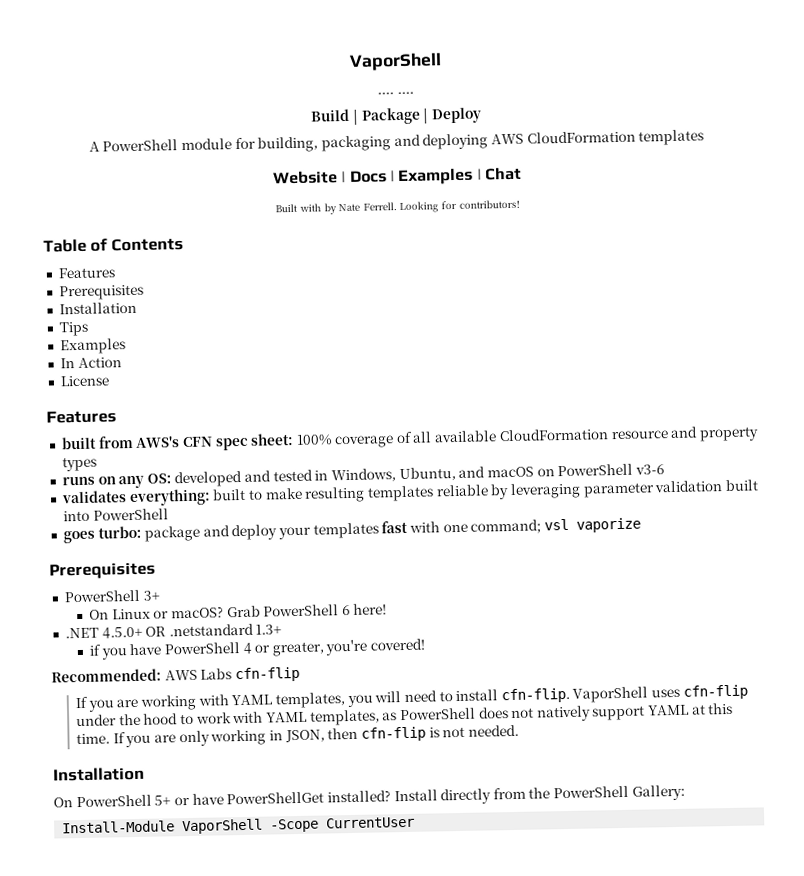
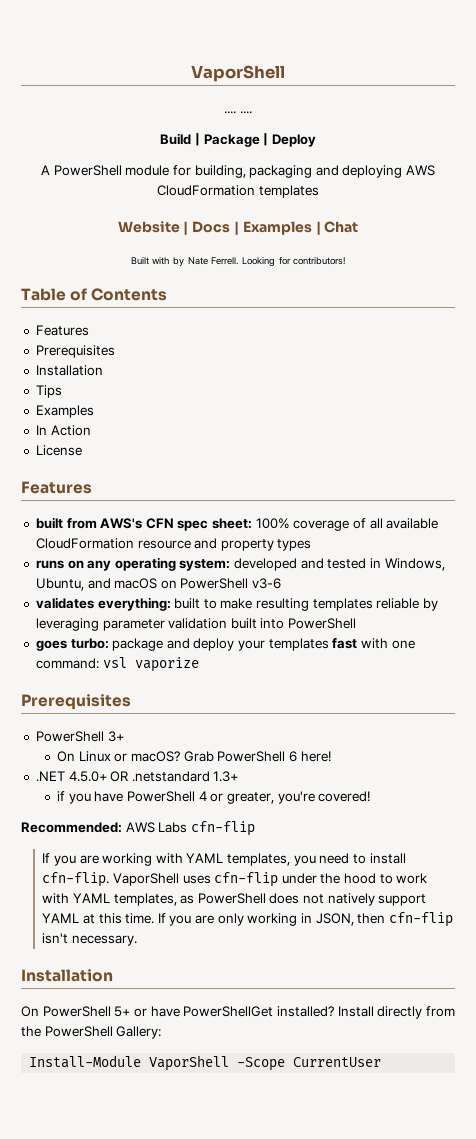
[146,473,172,484] OS: -> [114,557,231,571] operating system:
[470,519,542,535] command; -> [35,658,99,669] command:
[374,691,402,703] will -> (316, 860) none
[428,724,519,738] is not needed. -> [42,933,137,946] isn't necessary.

